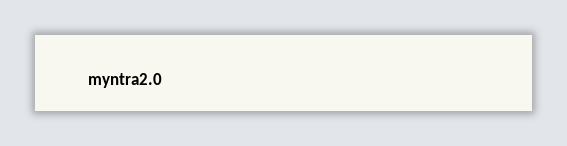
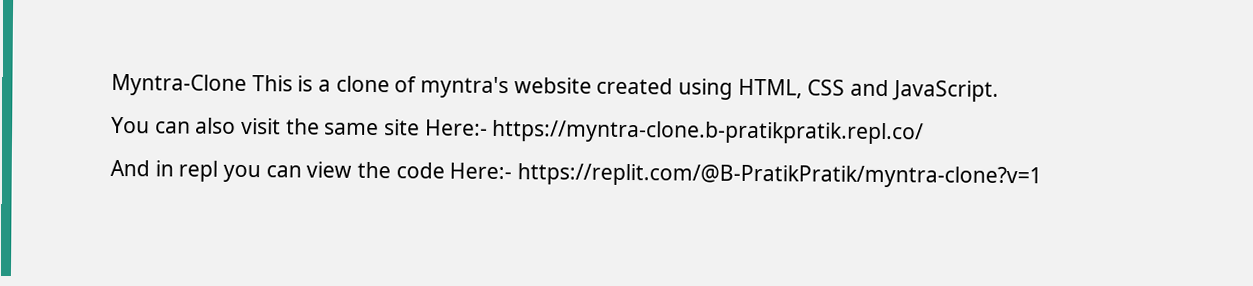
[88,73,162,88] myntra2.0 -> [111,73,999,102] [111,116,925,145] [110,159,1043,189] Myntra-Clone This is a clone of myntra's website created using HTML, CSS and JavaScript. // You can also visit the same site Here:- https://myntra-clone.b-pratikpratik.repl.co/ // And in repl you can view the code Here:- https://replit.com/@B-PratikPratik/myntra-clone?v=1

